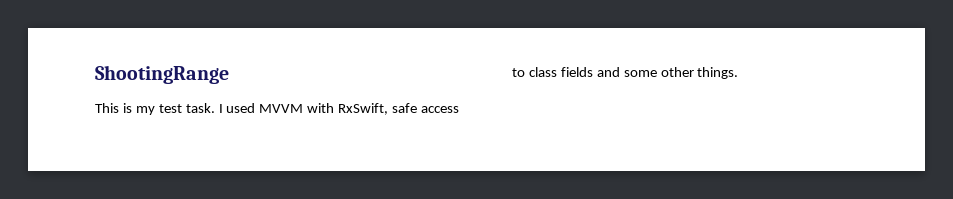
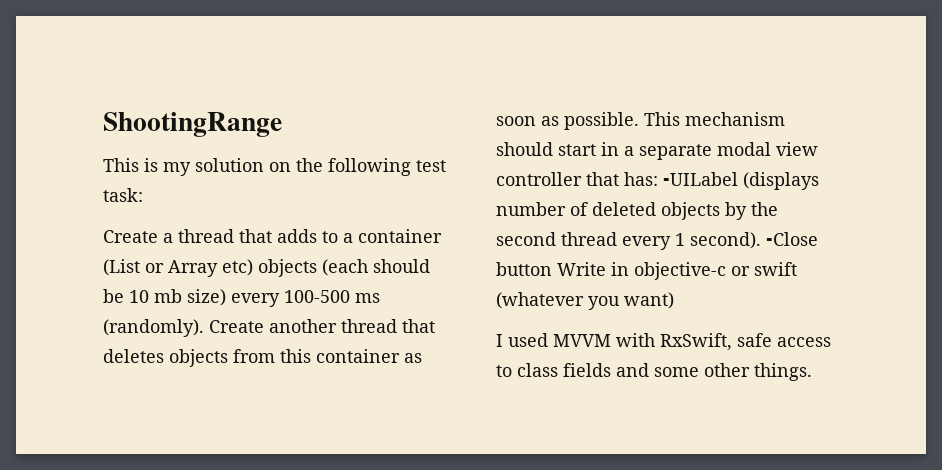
[158,103,215,113] test task. -> [195,158,446,176] [103,188,143,202] [103,229,442,243] [103,259,430,277] [103,289,380,307] [103,319,435,337] [103,349,422,367] [496,112,785,130] [496,142,818,160] [496,172,819,190] [496,202,778,220] [496,232,818,250] [496,262,797,280] [496,292,674,310] solution on the following test task: // Create a thread that adds to a container (List or Array etc) objects (each should be 10 mb size) every 100-500 ms (randomly). Create another thread that deletes objects from this container as soon as possible. This mechanism should start in a separate modal view controller that has: ⁃UILabel (displays number of deleted objects by the second thread every 1 second). ⁃Close button Write in objective-c or swift (whatever you want) //

